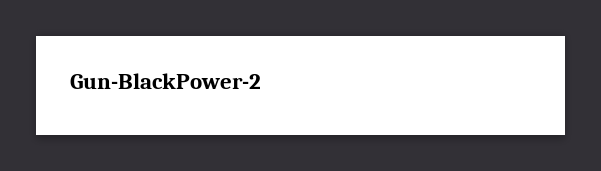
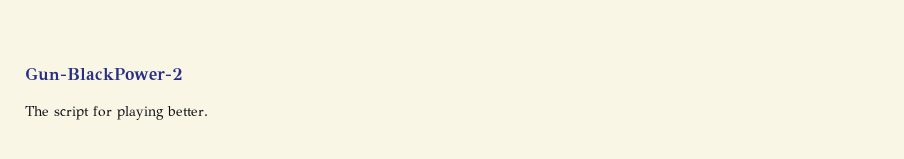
(261, 81) none -> [25,106,208,120] // The script for playing better.

